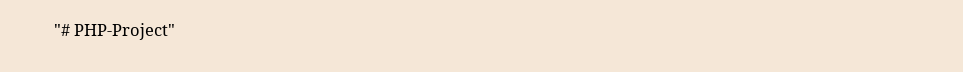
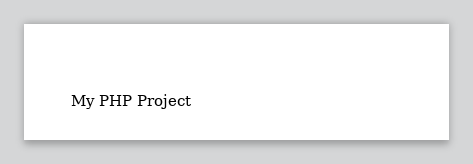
[54,23,176,40] "# PHP-Project" -> [71,94,191,109] My PHP Project

